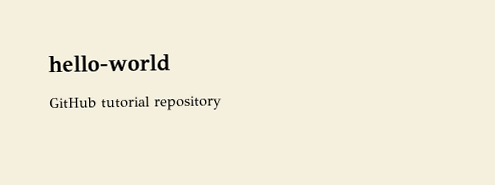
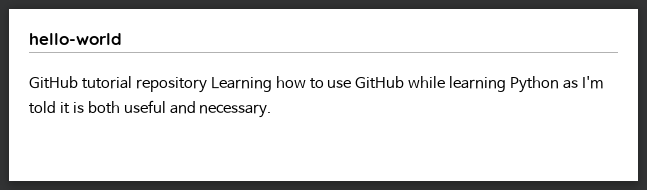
(222, 103) none -> [210,76,603,93] [29,100,272,118] Learning how to use GitHub while learning Python as I'm told it is both useful and necessary.

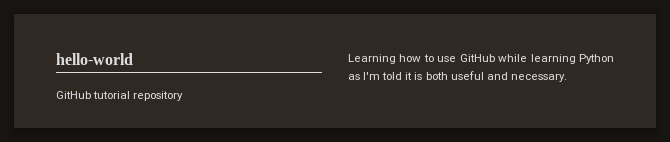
(207, 85) none -> (184, 96) //

